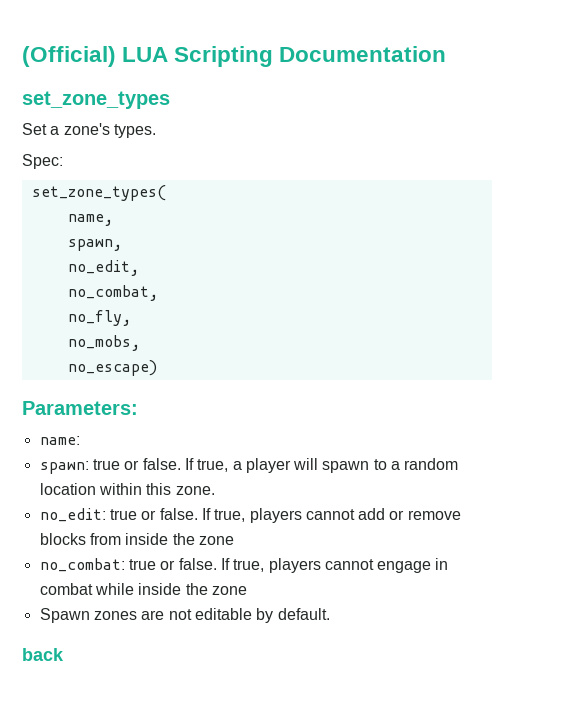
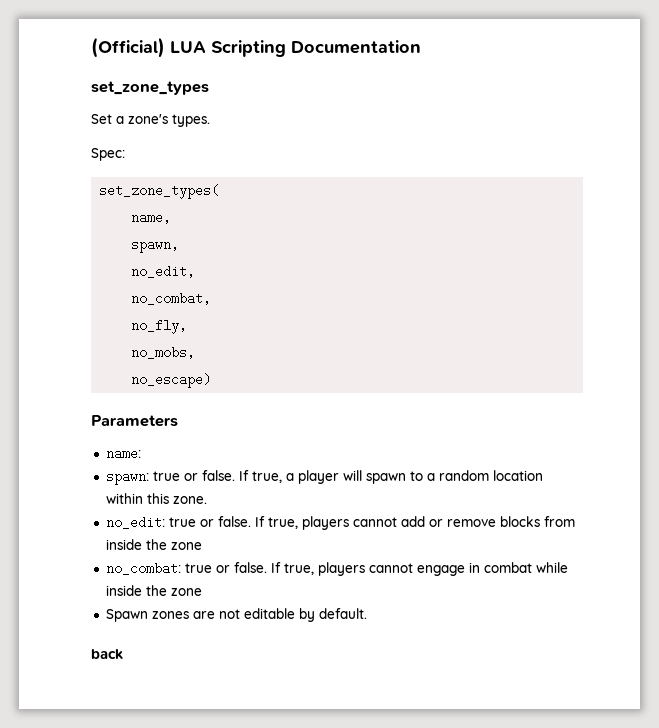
[22,401,138,415] Parameters: -> [91,415,178,427] Parameters

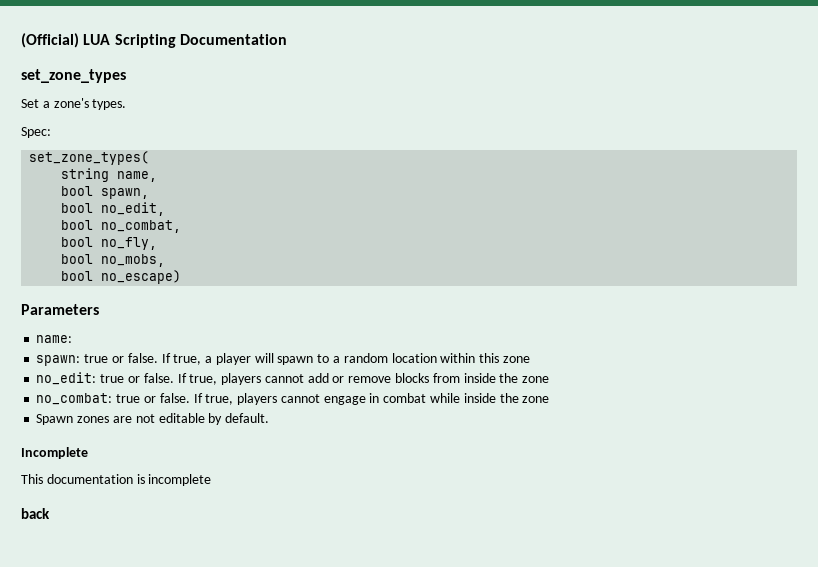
(220, 191) none -> [61,168,110,182] string
(172, 217) none -> [61,186,94,196] bool
(180, 245) none -> [61,203,94,213] bool
(196, 271) none -> [61,220,94,230] bool
(212, 298) none -> [61,237,94,247] bool
(188, 326) none -> [61,254,94,264] bool
(196, 352) none -> [61,271,94,281] bool
[172,496,207,504] zone. -> [502,356,530,363] zone
(367, 613) none -> [21,447,88,459] [21,474,212,486] // Incomplete // This documentation is incomplete

